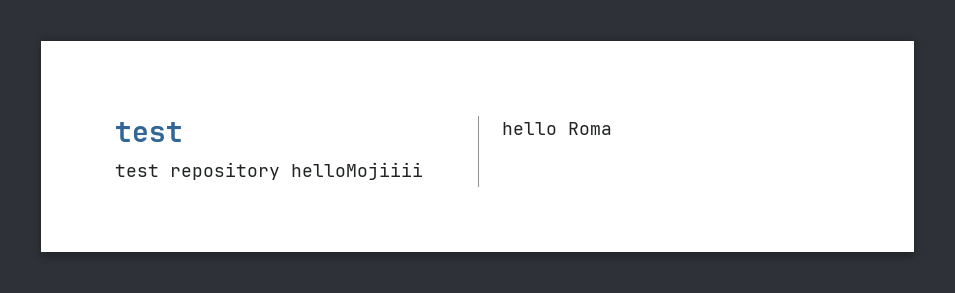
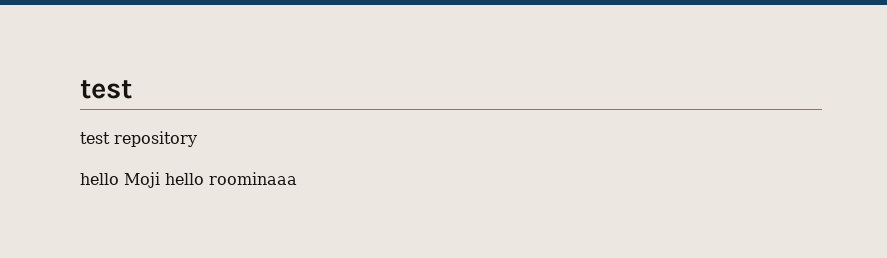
[291,162,423,180] [502,122,612,135] helloMojiiii hello Roma -> [80,172,297,188] // hello Moji hello roominaaa

